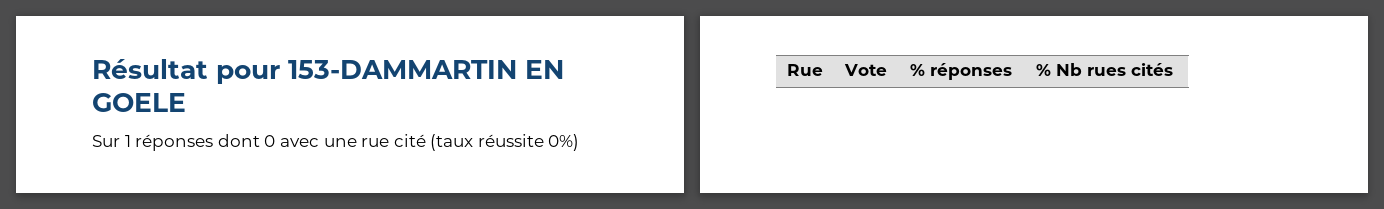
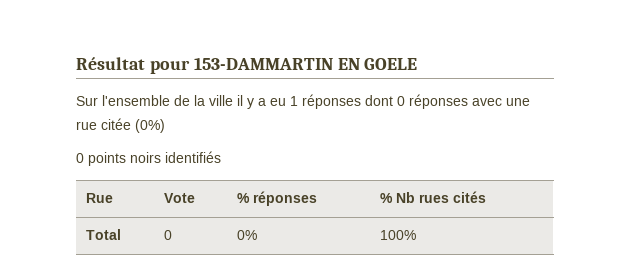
(120, 141) none -> [102,95,286,109] l'ensemble de la ville il y a eu
(276, 141) none -> [409,94,468,109] réponses
[393,134,580,151] cité (taux réussite 0%) -> [101,118,165,133] [76,151,221,166] citée (0%) // 0 points noirs identifiés
(1173, 69) none -> [85,229,121,240] [163,230,172,240] [236,230,257,240] [379,230,416,240] // Total | 0 | 0% | 100%

